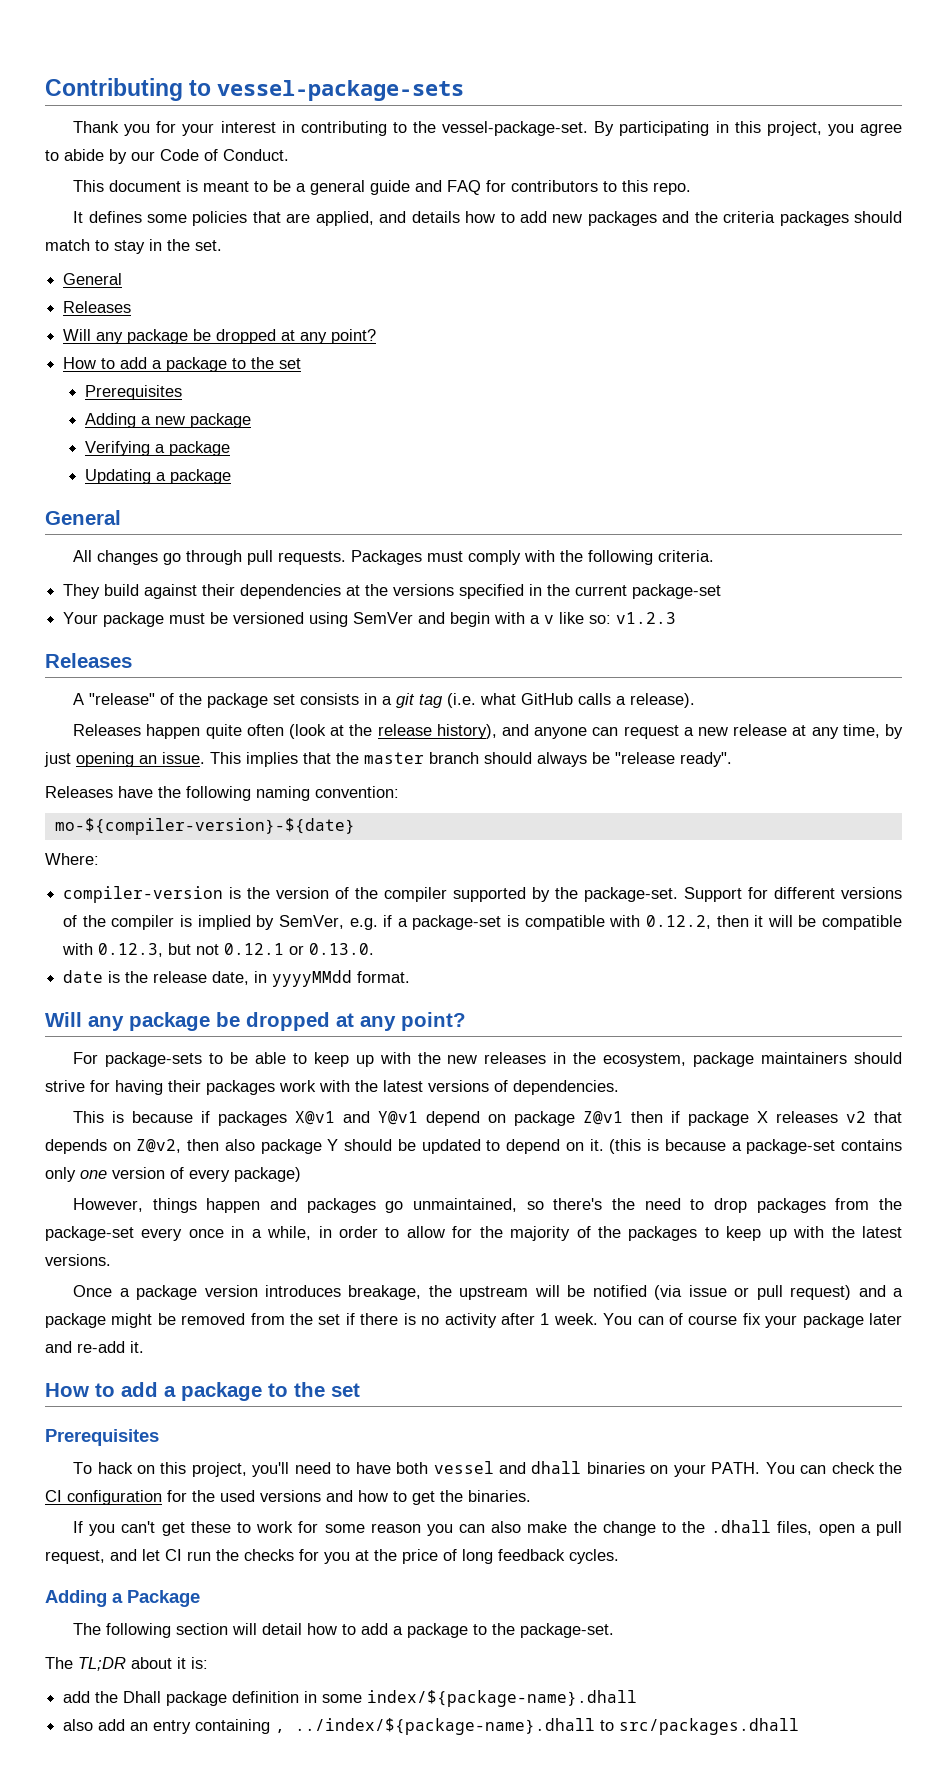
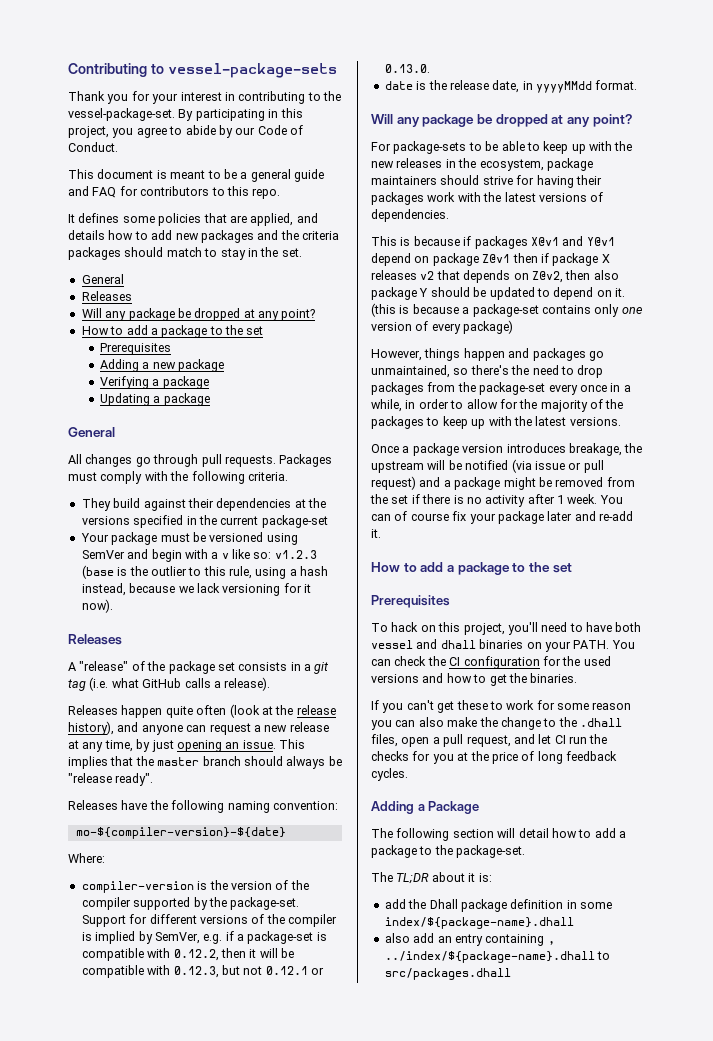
(677, 618) none -> [81,565,329,579] [81,583,311,596] [81,599,113,613] (base is the outlier to this rule, using a hash instead, because we lack versioning for it now).

